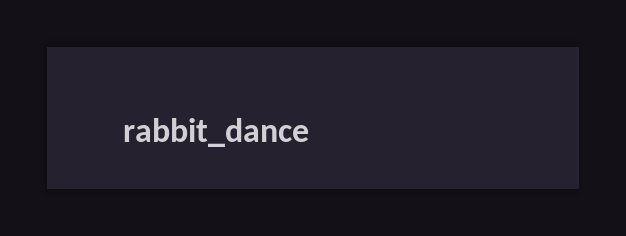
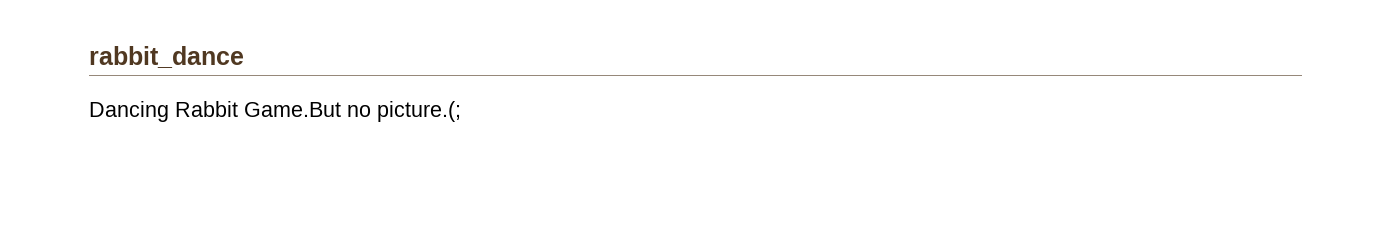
(309, 132) none -> [89,101,461,122] // Dancing Rabbit Game.But no picture.(;

